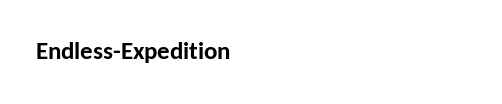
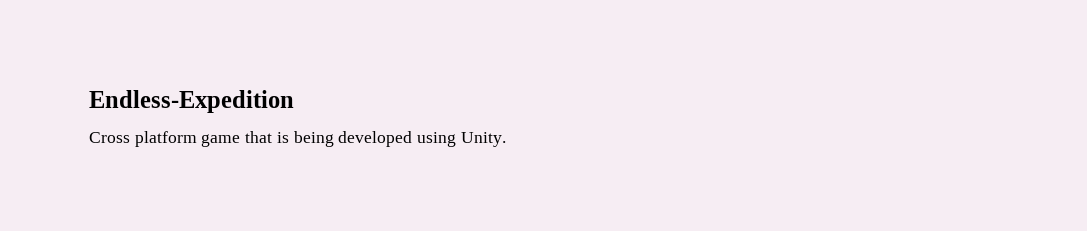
(230, 52) none -> [89,131,506,147] // Cross platform game that is being developed using Unity.

